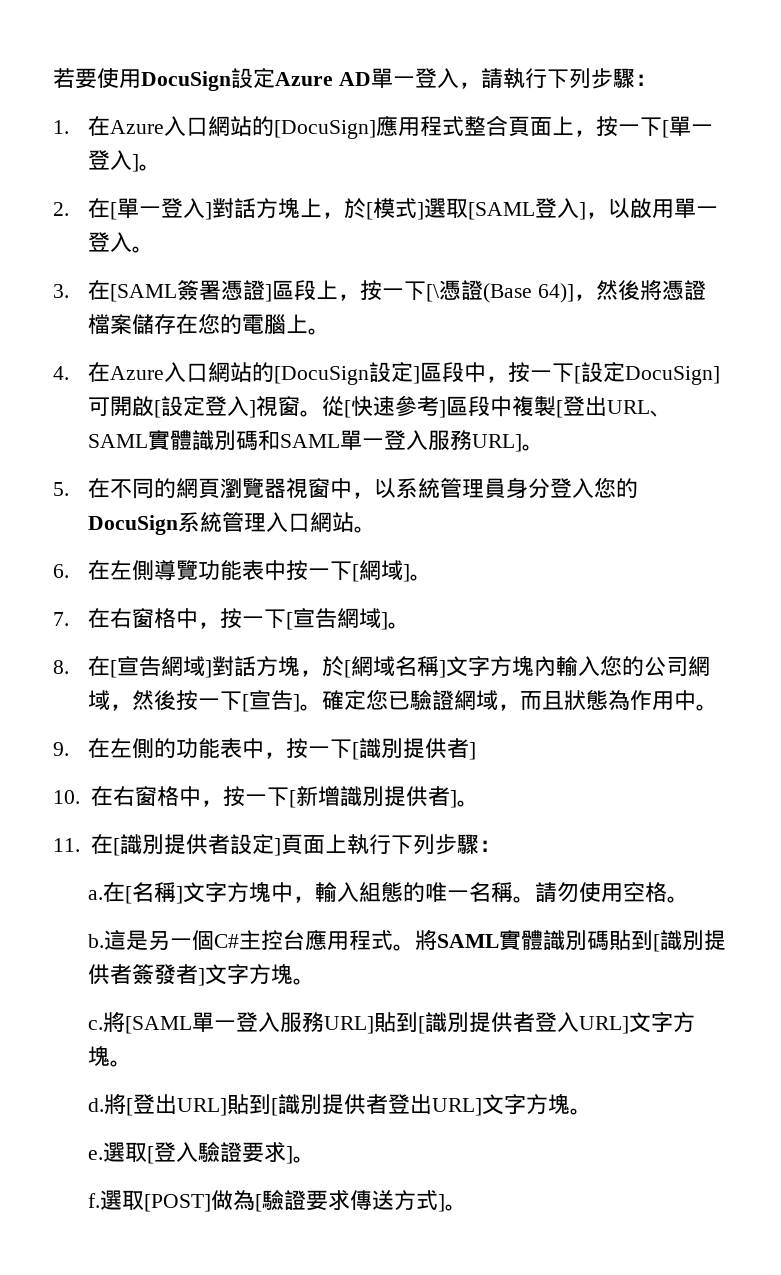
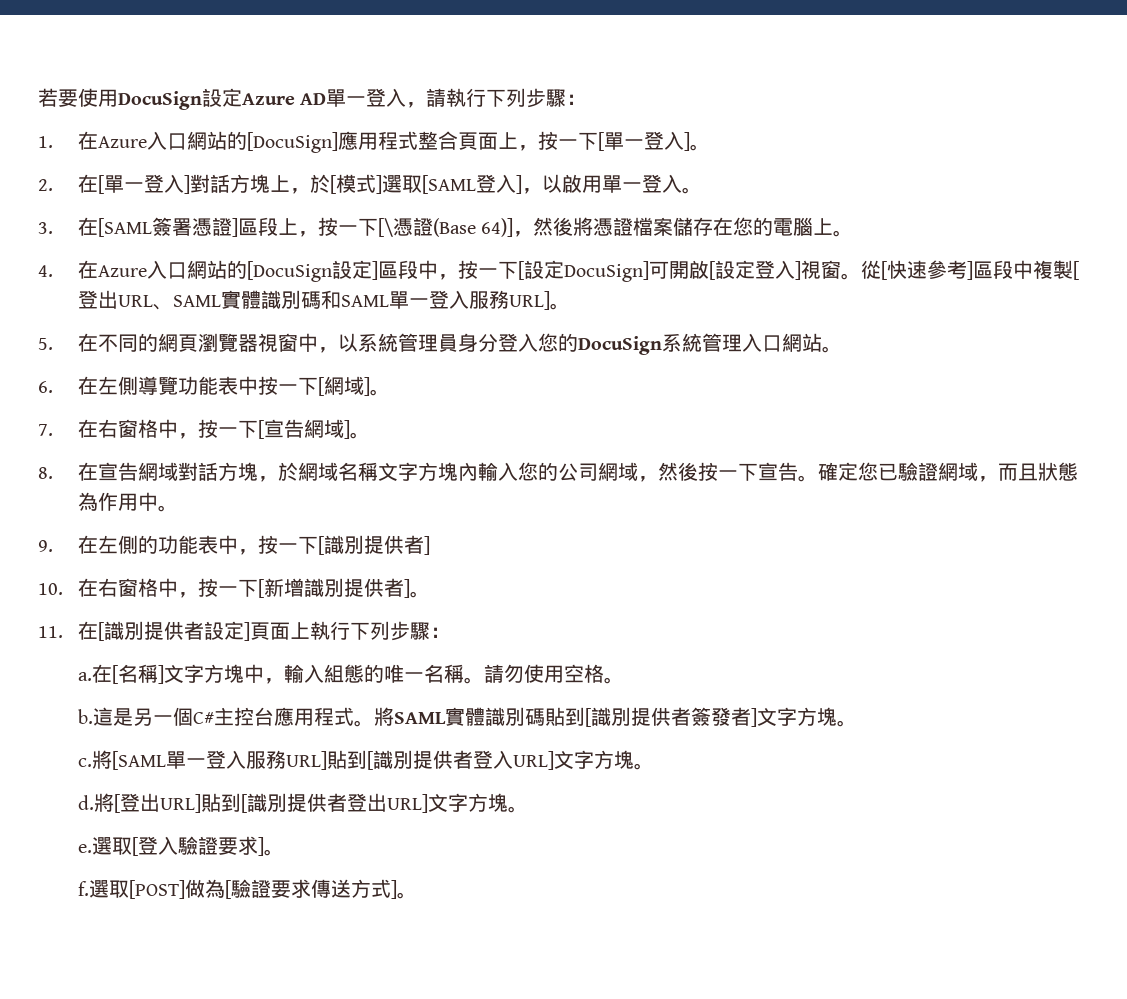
[110,656,213,678] [宣告網域] -> [97,462,178,481] 宣告網域
[344,660,352,678] [ -> (298, 471) none
[439,660,447,678] ] -> (378, 471) none
[242,690,301,712] [宣告] -> [757,462,798,481] 宣告

